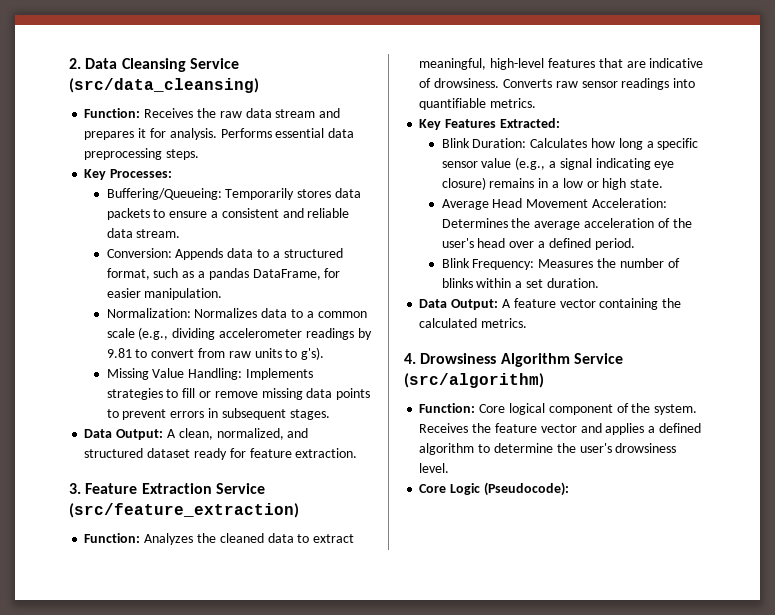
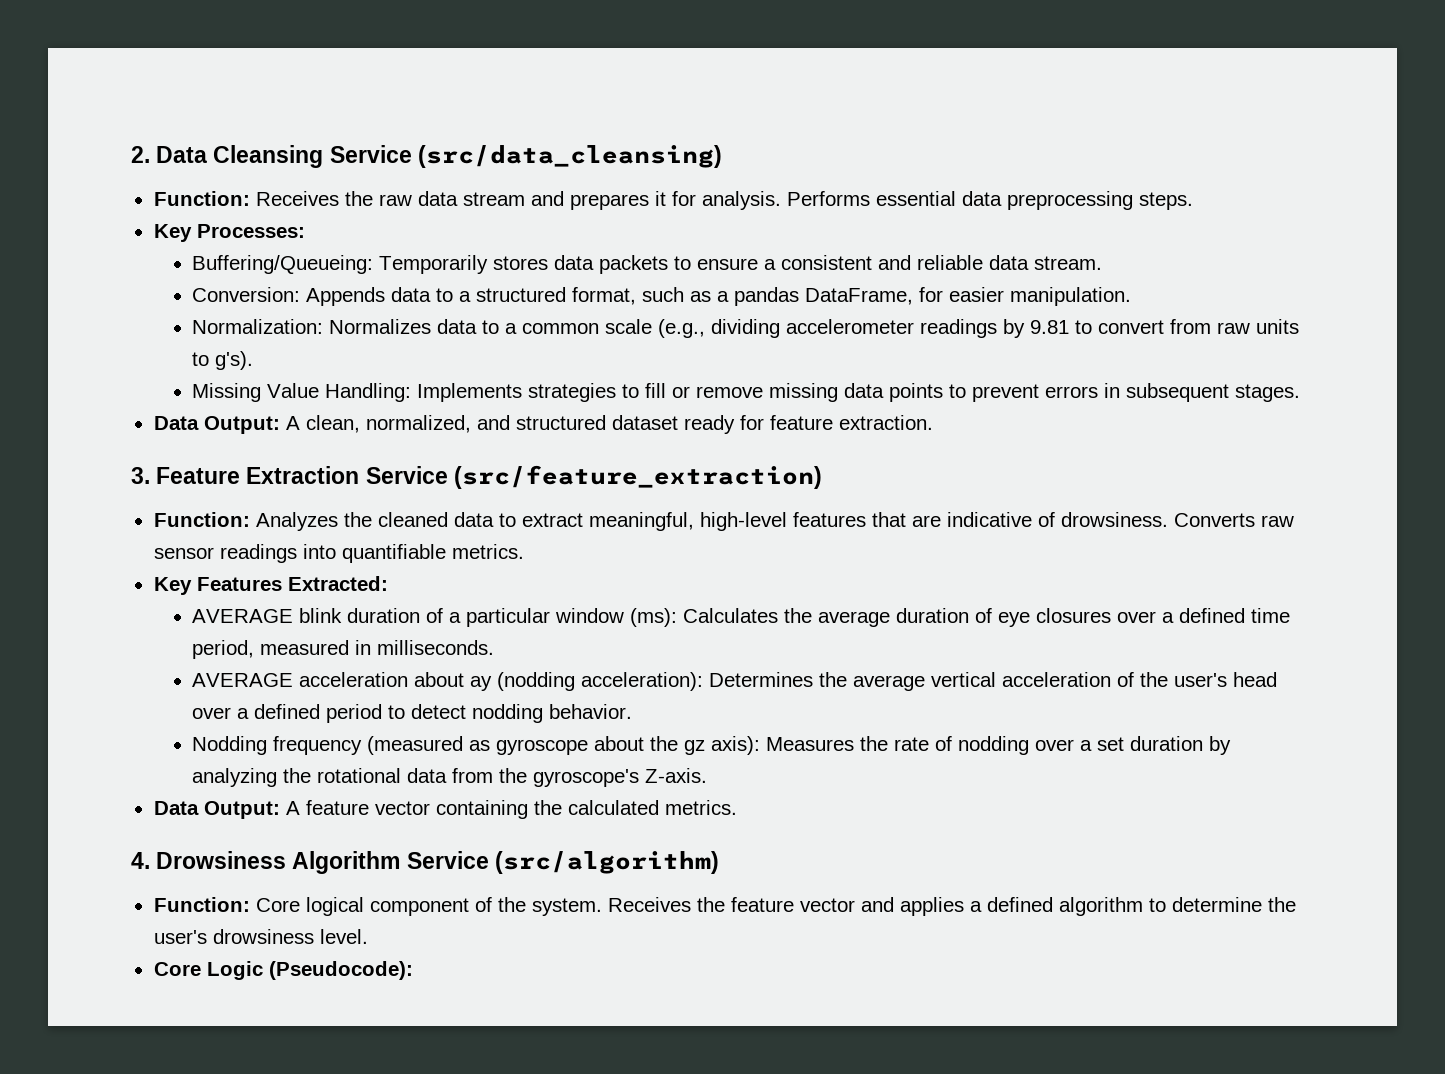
[441,138,699,150] [441,157,675,170] [441,177,664,190] [441,198,668,210] Blink Duration: Calculates how long a specific sensor value (e.g., a signal indicating eye closure) remains in a low or high state. // Average Head Movement Acceleration: -> [192,608,1291,627] [192,640,495,659] [192,672,704,691] AVERAGE blink duration of a particular window (ms): Calculates the average duration of eye closures over a defined time period, measured in milliseconds. // AVERAGE acceleration about ay (nodding acceleration):
(581, 225) none -> [931,672,997,687] vertical
[594,238,635,250] [441,258,680,270] [441,278,599,288] period. // Blink Frequency: Measures the number of blinks within a set duration. -> [326,704,633,723] [192,736,1232,755] [192,768,708,787] period to detect nodding behavior. // Nodding frequency (measured as gyroscope about the gz axis): Measures the rate of nodding over a set duration by analyzing the rotational data from the gyroscope's Z-axis.

